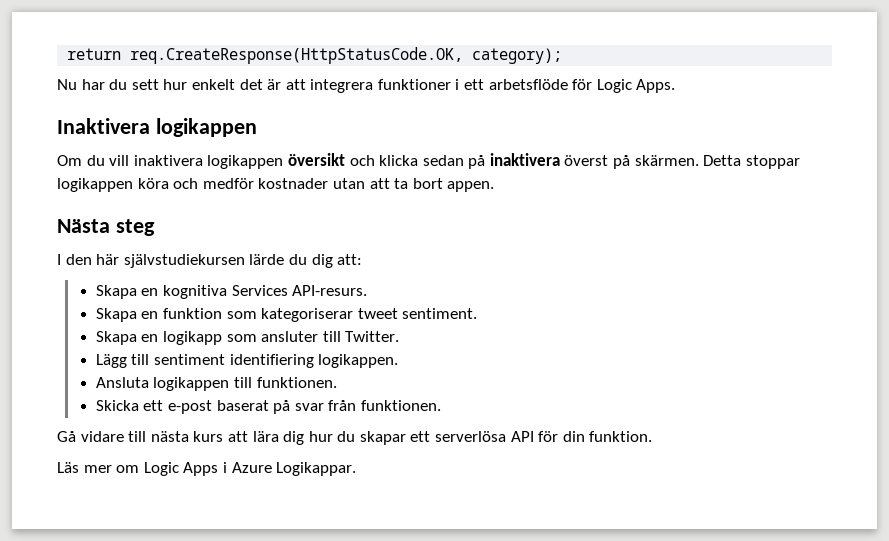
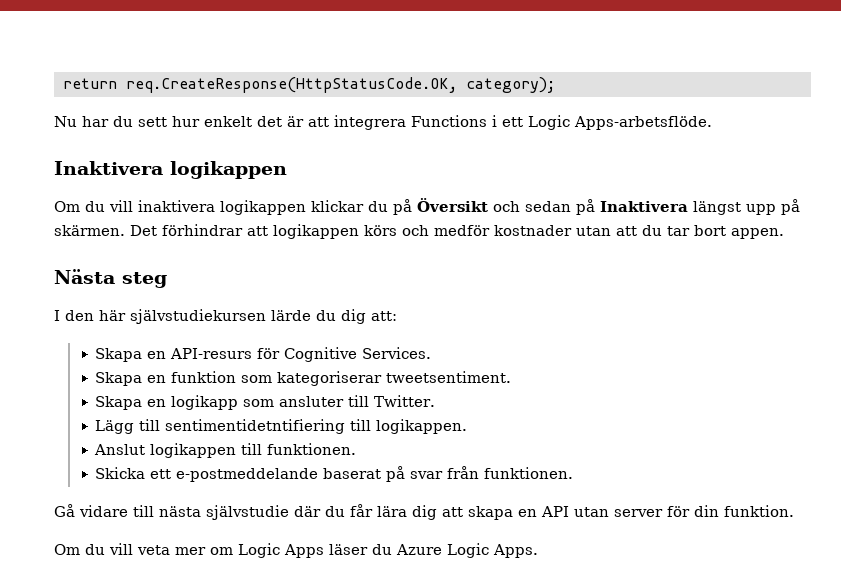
[377,79,451,90] funktioner -> [411,115,487,127] Functions
[488,79,676,93] arbetsflöde för Logic Apps. -> [528,115,712,130] Logic Apps-arbetsflöde.
[287,153,800,169] [57,178,169,192] översikt och klicka sedan på inaktivera överst på skärmen. Detta stoppar logikappen köra -> [311,198,800,215] [54,224,397,239] klickar du på Översikt och sedan på Inaktivera längst upp på skärmen. Det förhindrar att logikappen körs
[394,178,409,189] ta -> [642,225,690,236] du tar
[163,285,368,299] kognitiva Services API-resurs. -> [170,347,432,362] API-resurs för Cognitive Services.
[357,308,478,319] tweet sentiment. -> [386,371,512,383] tweetsentiment.
[154,354,314,368] sentiment identifiering -> [165,419,372,434] sentimentidetntifiering till
[95,377,149,388] Ansluta -> [94,444,146,455] Anslut
[168,400,213,414] e-post -> [176,468,319,482] e-postmeddelande
[193,431,653,445] [57,462,357,476] kurs att lära dig hur du skapar ett serverlösa API för din funktion. // Läs mer om Logic Apps i Azure Logikappar. -> [206,504,794,520] [54,543,538,558] självstudie där du får lära dig att skapa en API utan server för din funktion. // Om du vill veta mer om Logic Apps läser du Azure Logic Apps.

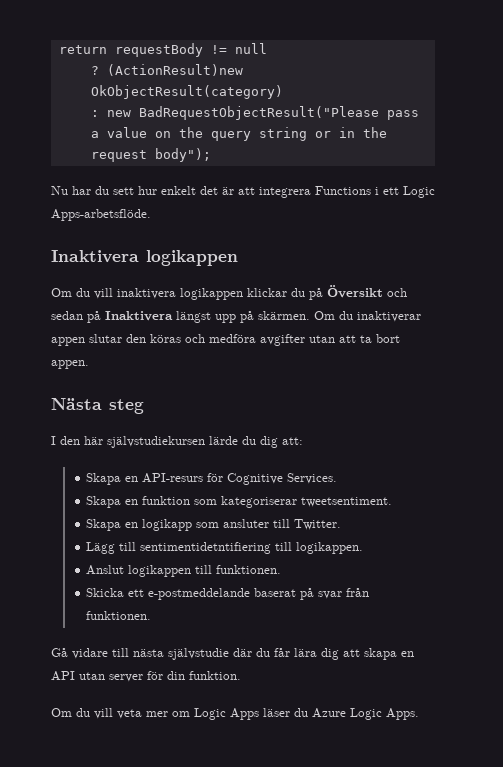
[126,77,555,93] req.CreateResponse(HttpStatusCode.OK, category); -> [114,43,267,57] [90,64,243,76] [90,85,283,99] [90,106,419,120] [90,127,387,141] [90,148,211,162] requestBody != null // ? (ActionResult)new OkObjectResult(category) // : new BadRequestObjectResult("Please pass a value on the query string or in the request body");
[130,224,690,239] Det förhindrar att logikappen körs och medför kostnader utan att du tar -> [314,311,421,322] [51,334,372,346] Om du inaktiverar appen slutar den köras och medföra avgifter utan att ta

